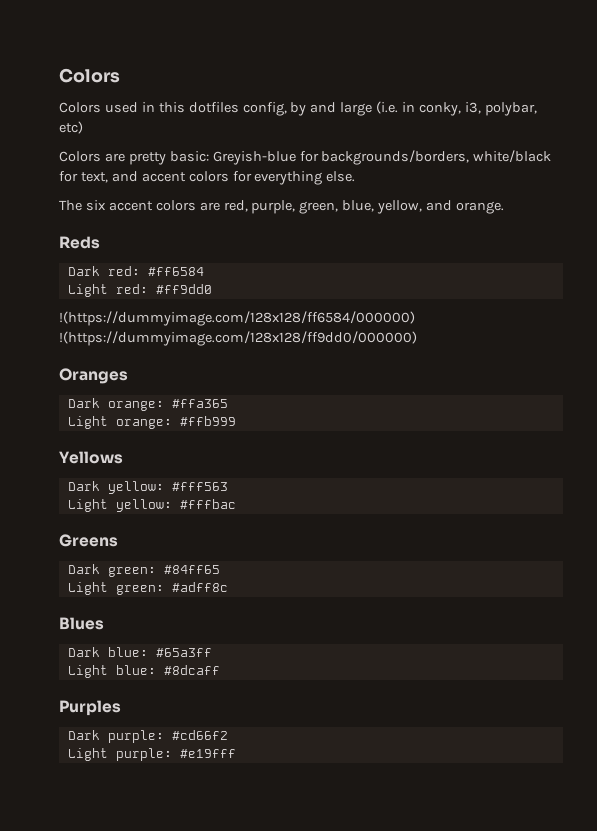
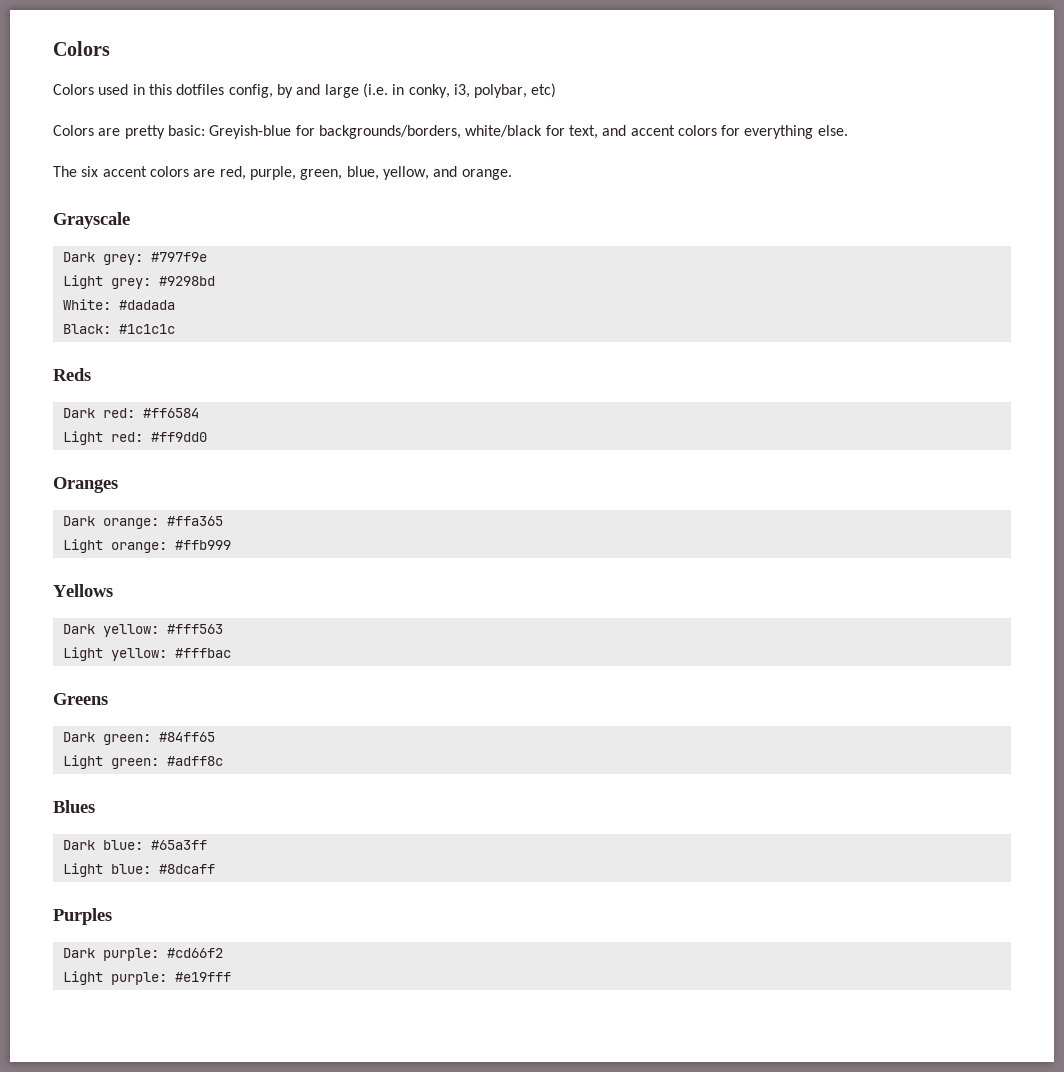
(505, 207) none -> [53,212,130,229] [62,252,207,265] [62,275,215,289] [62,299,175,310] [62,324,175,334] // Grayscale // Dark grey: #797f9e // Light grey: #9298bd // White: #dadada // Black: #1c1c1c
[59,311,415,326] [59,331,417,346] // !(https://dummyimage.com/128x128/ff6584/000000) !(https://dummyimage.com/128x128/ff9dd0/000000) -> (207, 437) none

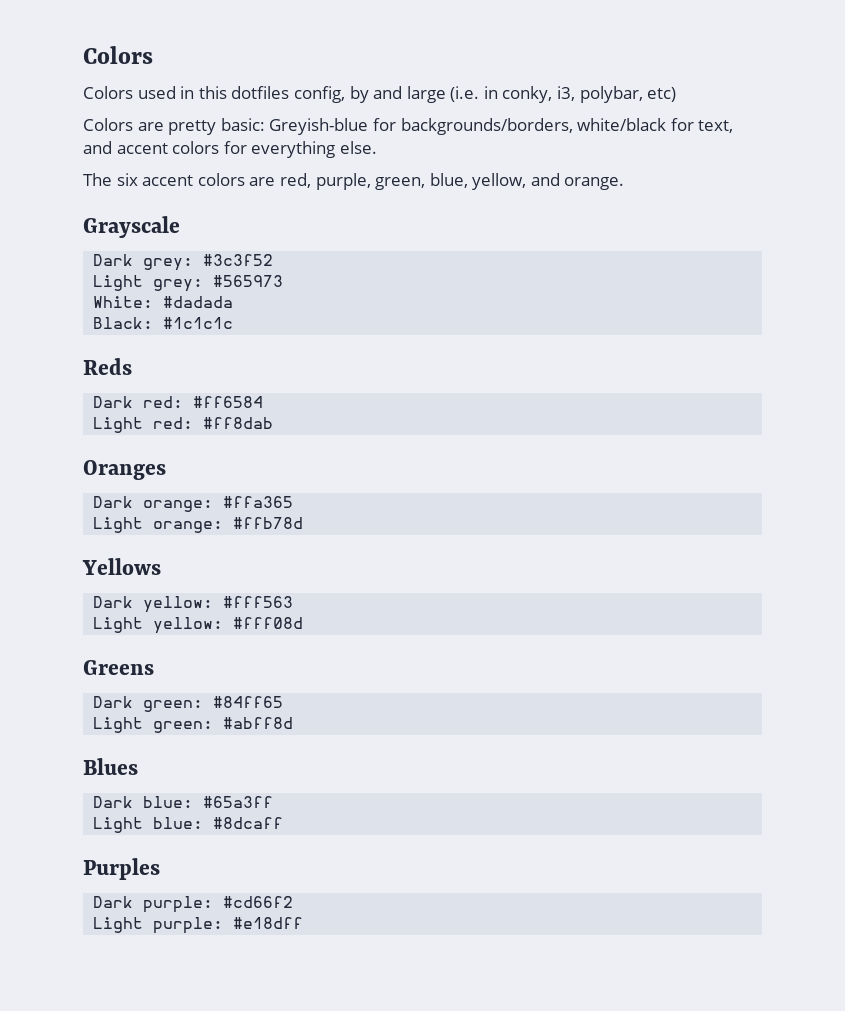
[150,252,207,262] #797f9e -> [203,254,274,266] #3c3f52
[158,276,215,286] #9298bd -> [213,275,284,287] #565973
[150,432,207,442] #ff9dd0 -> [203,417,274,429] #ff8dab
[174,540,231,550] #ffb999 -> [233,517,304,529] #ffb78d
[174,648,231,658] #fffbac -> [233,617,304,629] #fff08d
[166,756,223,766] #adff8c -> [223,717,294,729] #abff8d
[174,972,231,982] #e19fff -> [233,917,304,929] #e18dff

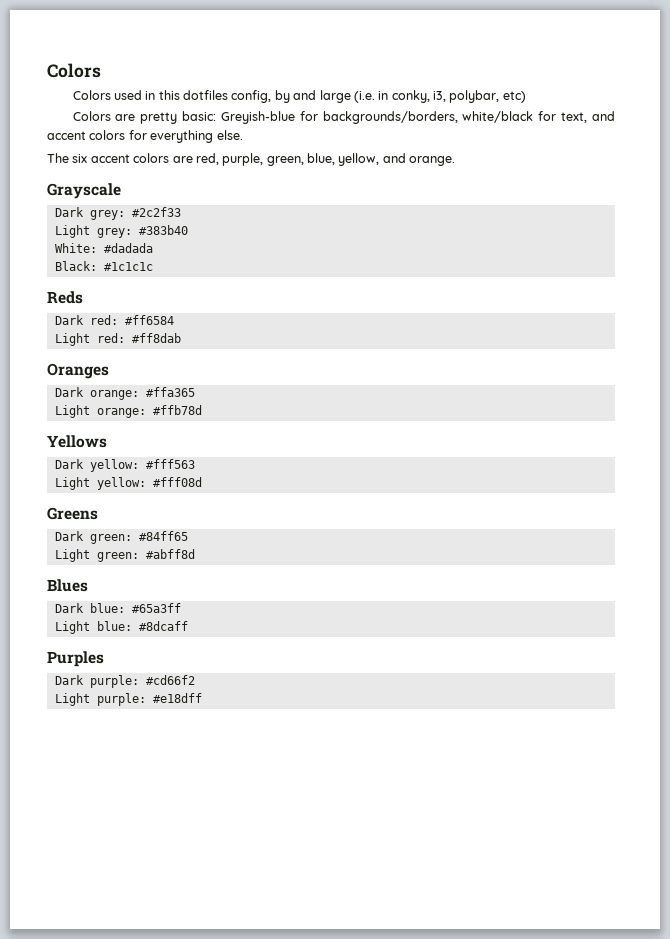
[203,254,274,266] #3c3f52 -> [131,207,181,217] #2c2f33
[213,275,284,287] #565973 -> [138,225,188,235] #383b40

